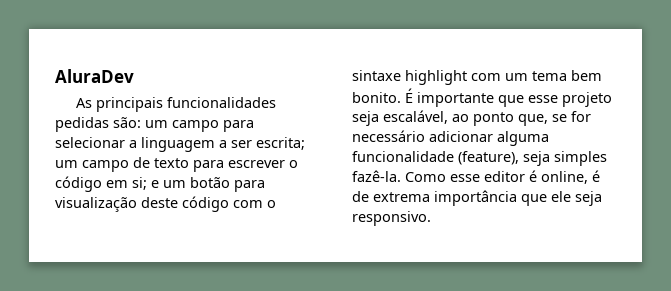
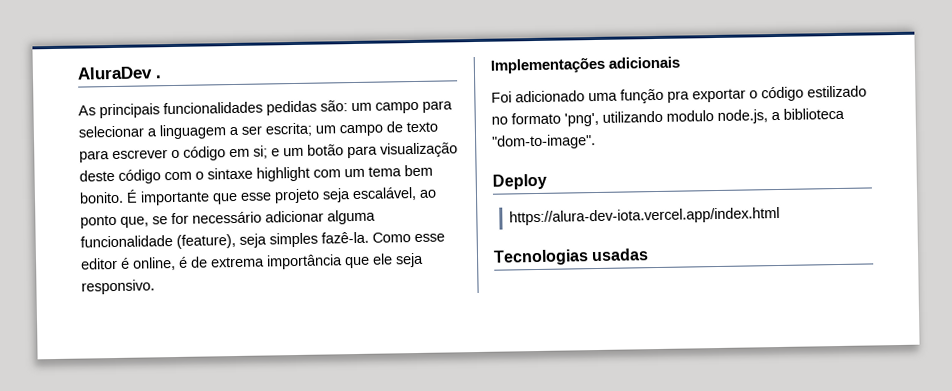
(134, 76) none -> [155,75,162,79] .
(431, 218) none -> [490,56,681,74] [491,85,867,104] [491,107,845,127] [492,134,596,150] [492,173,547,190] [509,206,781,226] [493,248,650,266] // Implementações adicionais // Foi adicionado uma função pra exportar o código estilizado no formato 'png', utilizando modulo node.js, a biblioteca "dom-to-image". // Deploy // https://alura-dev-iota.vercel.app/index.html // Tecnologias usadas

